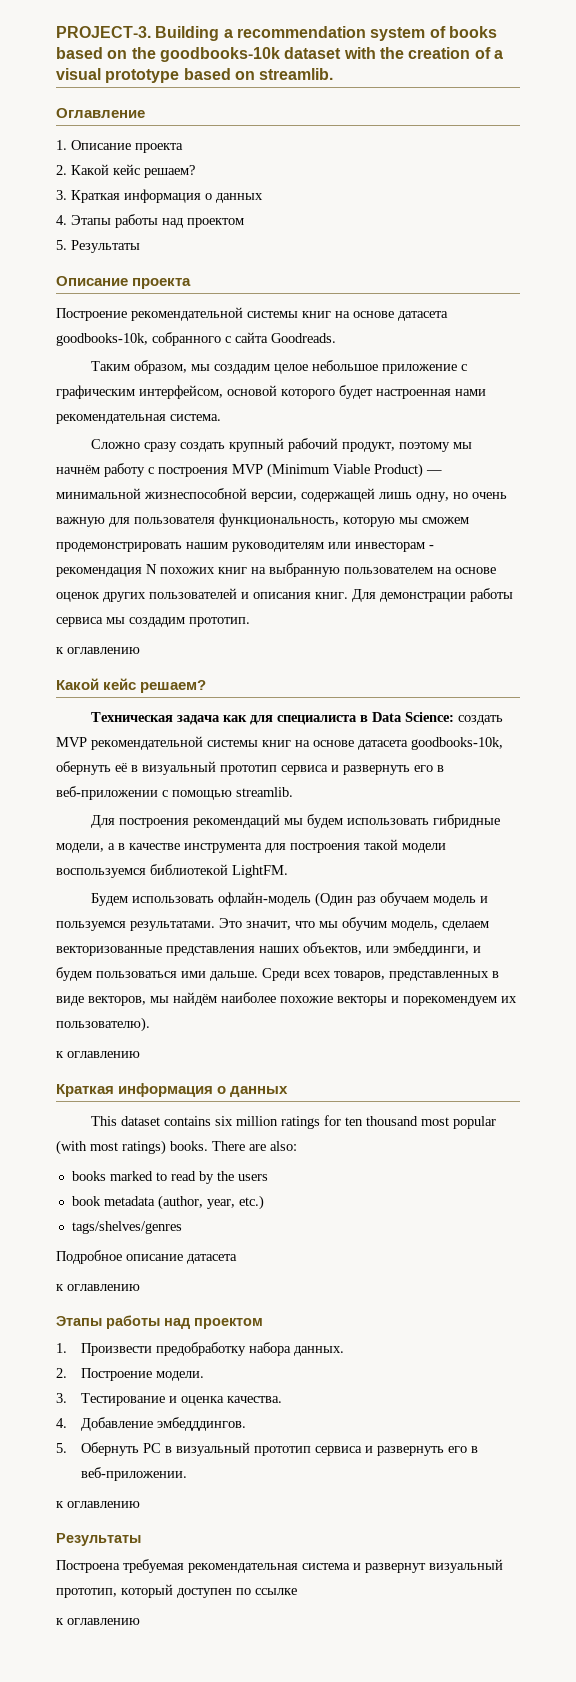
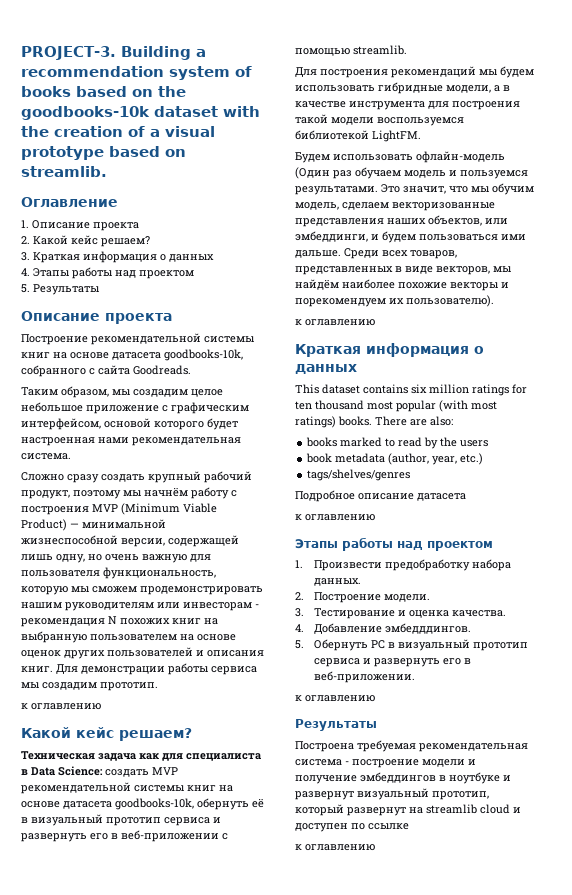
(350, 1566) none -> [345,759,476,768] [295,772,500,784] - построение модели и получение эмбеддингов в ноутбуке
(173, 1591) none -> [347,804,521,816] развернут на streamlib cloud и

